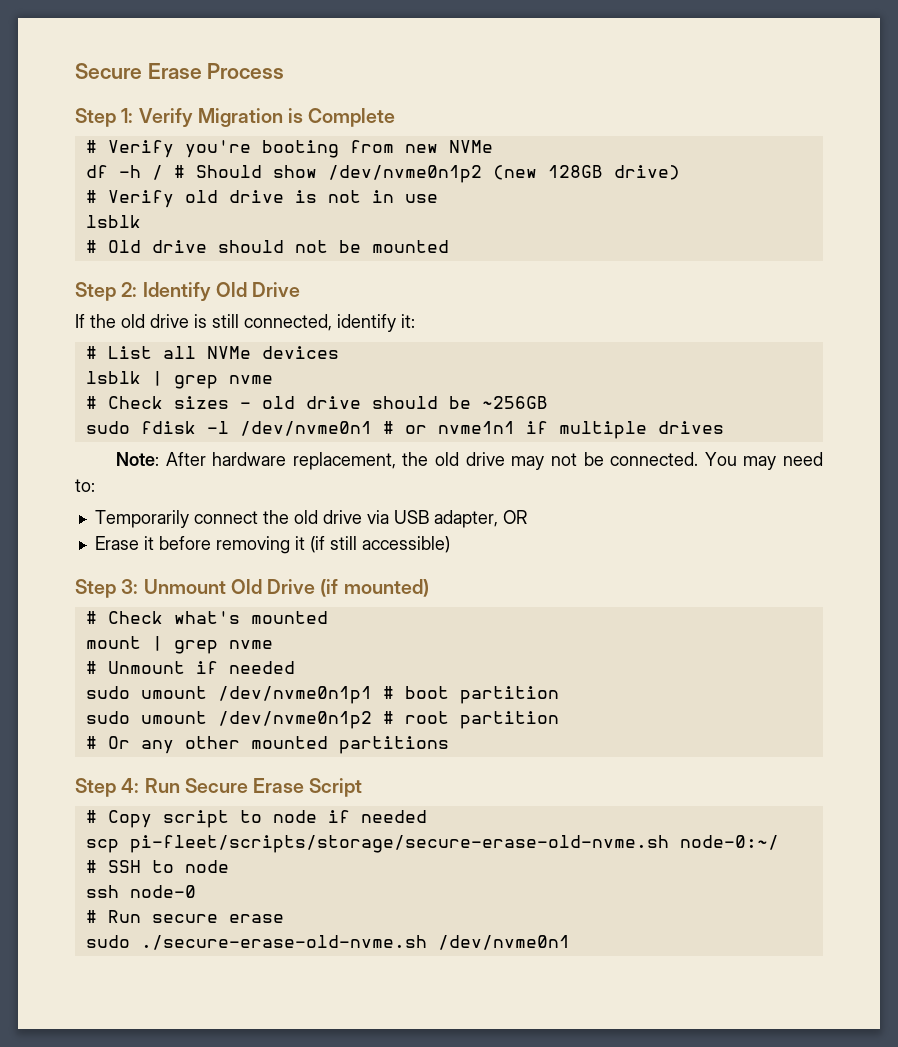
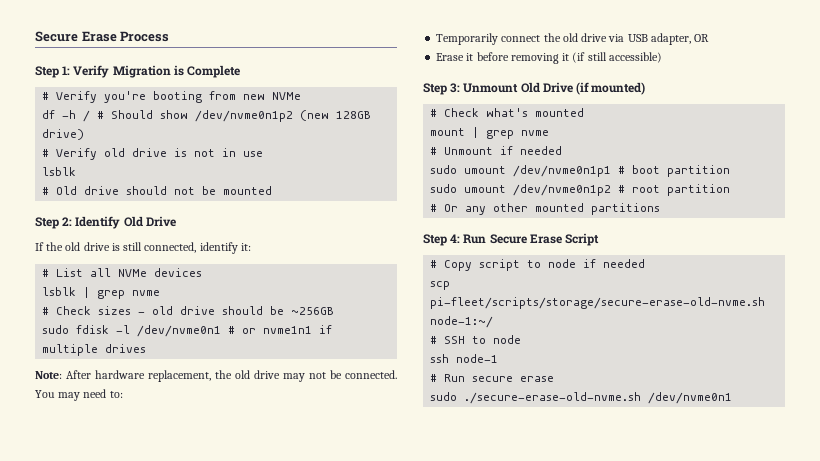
[679,835,779,850] node-0:~/ -> [430,316,494,328] node-1:~/
[129,885,196,898] node-0 -> [456,354,499,363] node-1

